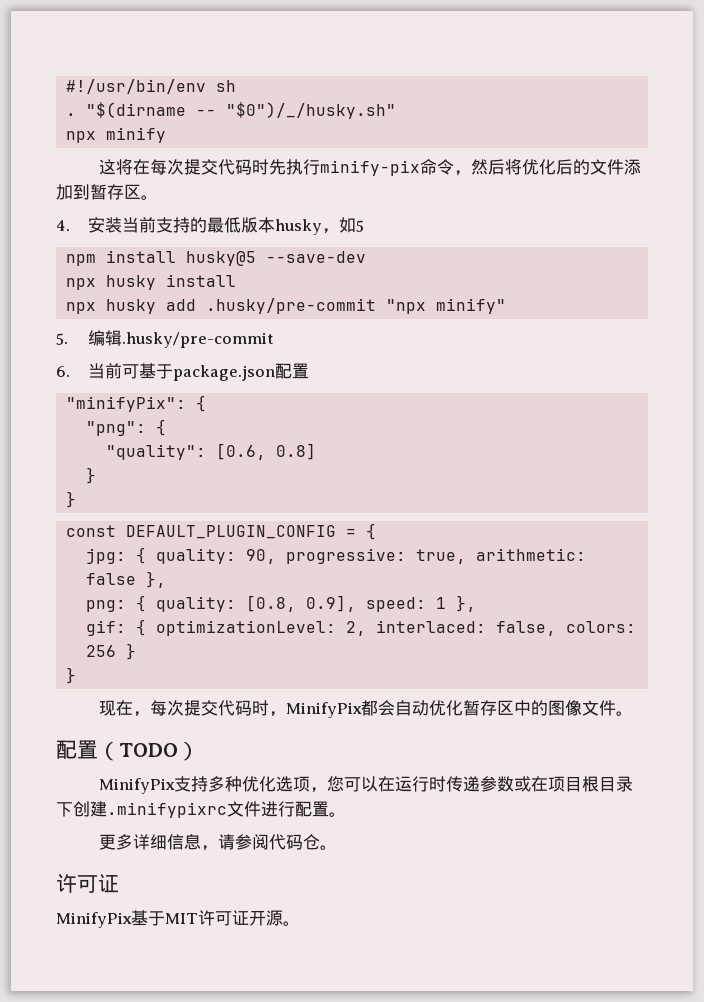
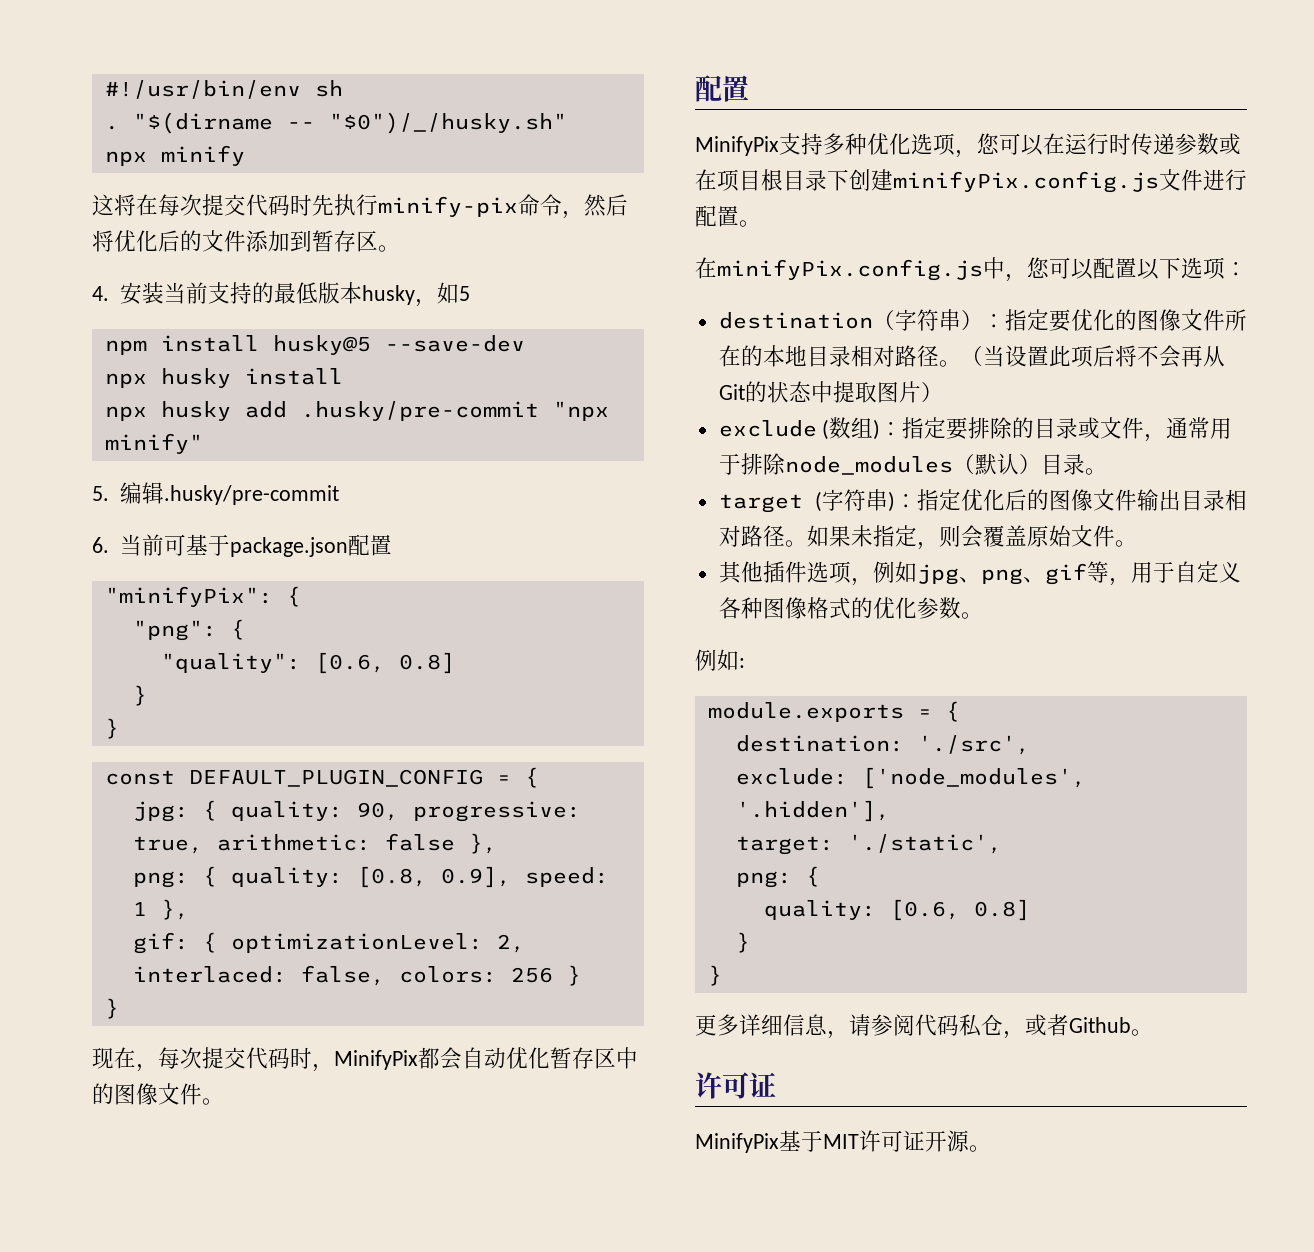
[98,741,199,761] （TODO） -> (749, 88) none
[107,802,227,818] .minifypixrc -> [893,171,1159,193] minifyPix.config.js
(346, 814) none -> [695,257,1247,282] [718,309,1247,332] [718,345,1225,368] [718,381,943,403] [718,417,1233,442] [718,453,1107,475] [718,489,1247,513] [718,525,1137,550] [718,561,1241,586] [718,597,983,619] [695,649,745,671] [707,701,960,722] [735,735,1030,755] [735,767,1086,789] [735,800,890,822] [735,834,1002,855] [735,866,820,888] [763,899,1030,921] [735,932,750,953] [707,965,722,986] // 在minifyPix.config.js中，您可以配置以下选项： // destination（字符串）：指定要优化的图像文件所在的本地目录相对路径。（当设置此项后将不会再从Git的状态中提取图片） // exclude (数组)：指定要排除的目录或文件，通常用于排除node_modules（默认）目录。 // target (字符串)：指定优化后的图像文件输出目录相对路径。如果未指定，则会覆盖原始文件。 // 其他插件选项，例如jpg、png、gif等，用于自定义各种图像格式的优化参数。 // 例如: // module.exports = { // destination: './src', // exclude: ['node_modules', '.hidden'], // target: './static', // png: { // quality: [0.6, 0.8] // } // }
[302,834,320,850] 仓 -> [959,1014,1131,1039] 私仓，或者Github

